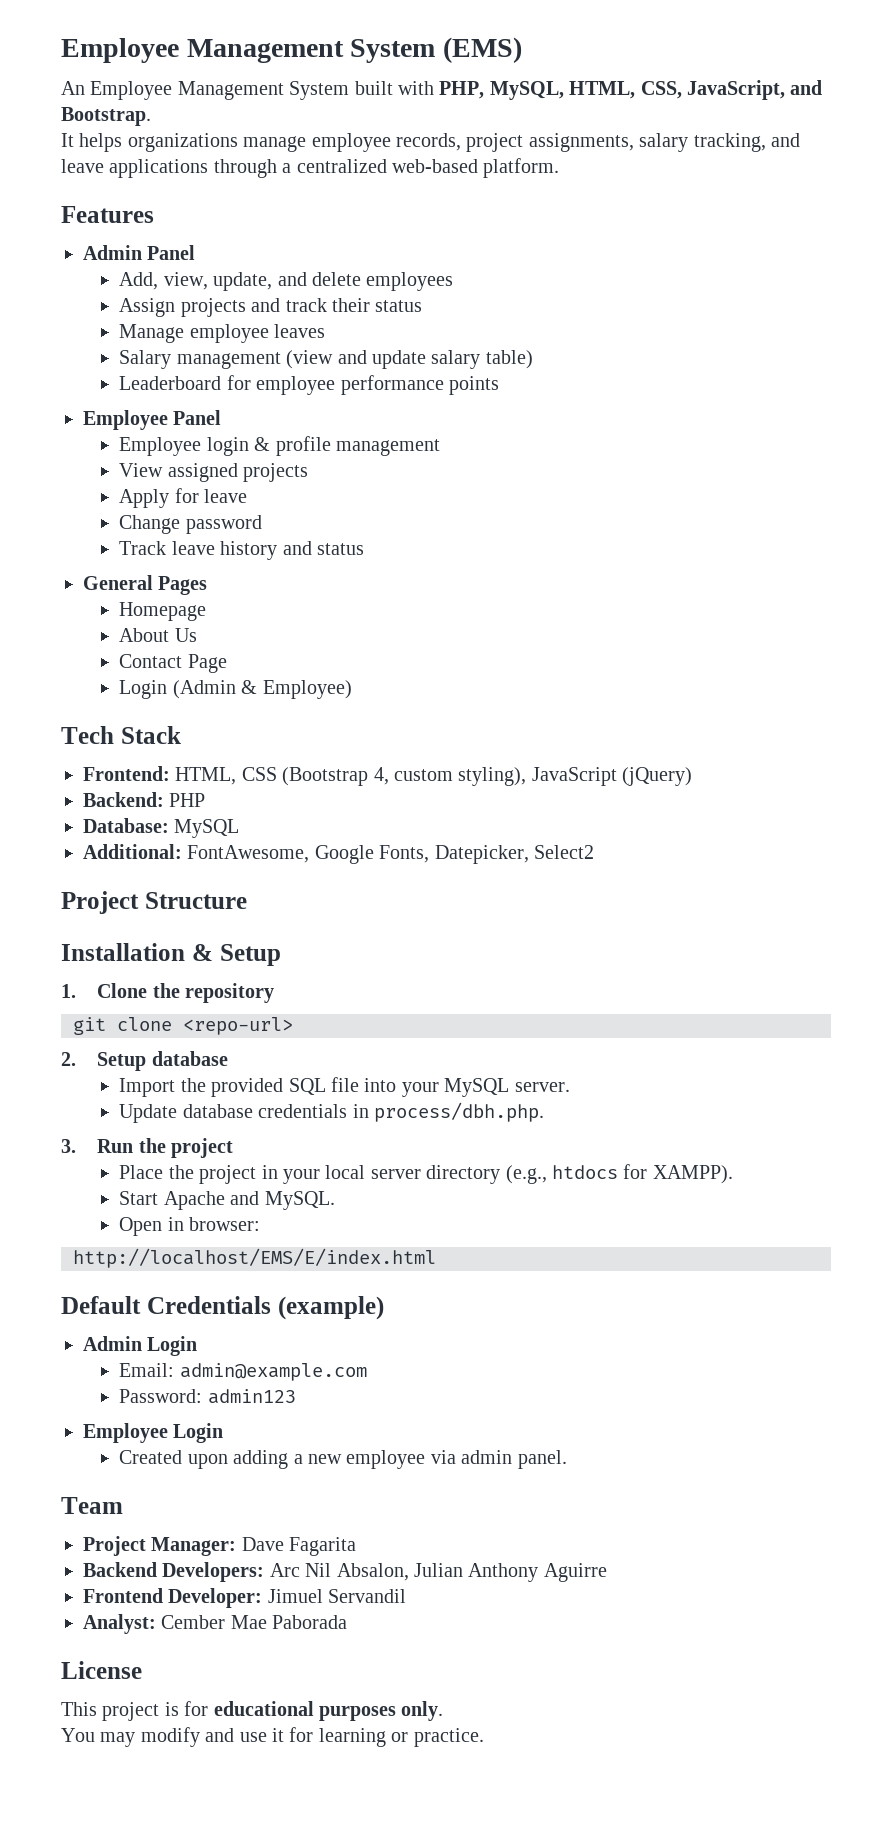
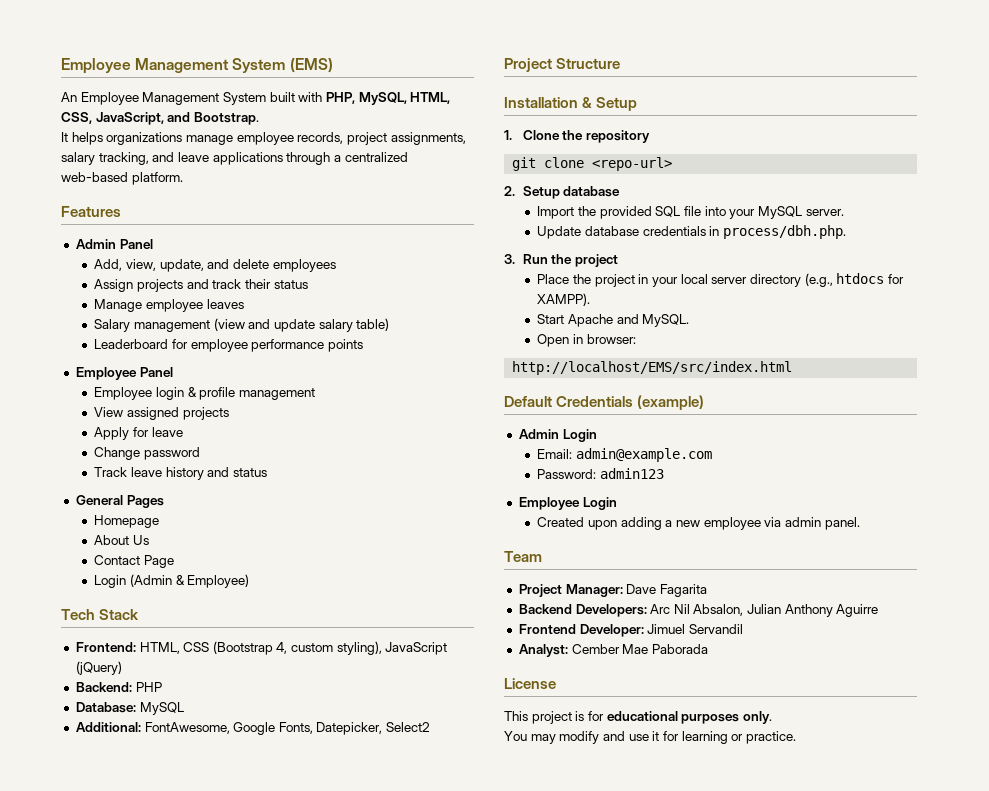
[73,1248,436,1268] http://localhost/EMS/E/index.html -> [512,361,793,375] http://localhost/EMS/src/index.html

